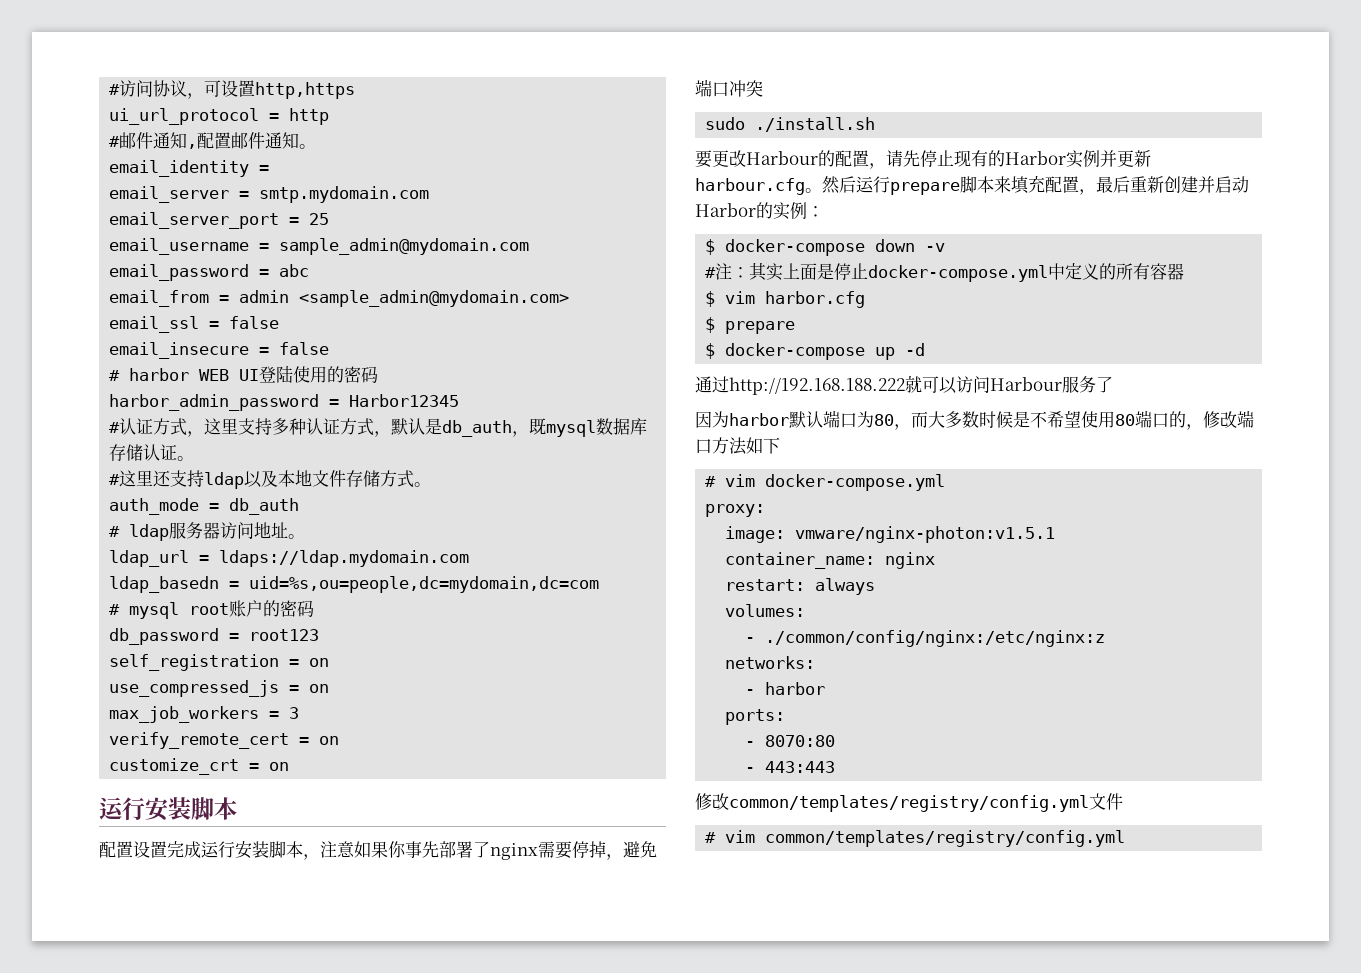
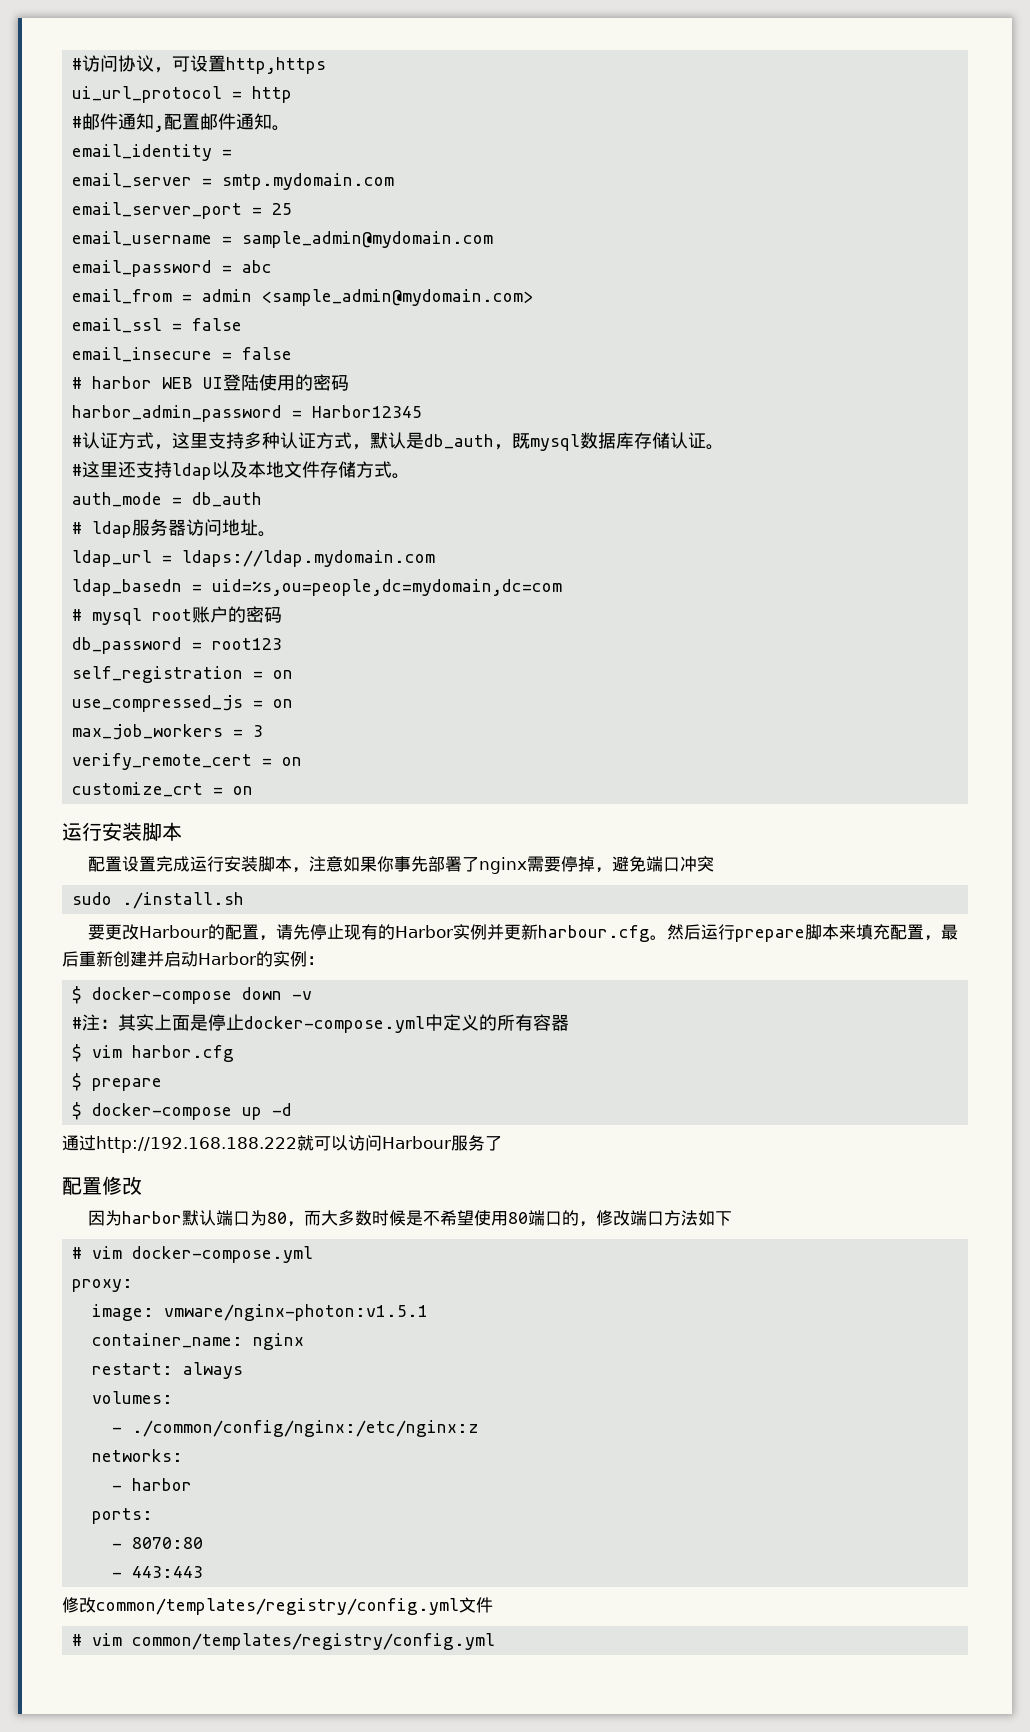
(1113, 384) none -> [62,1176,142,1195] // 配置修改

